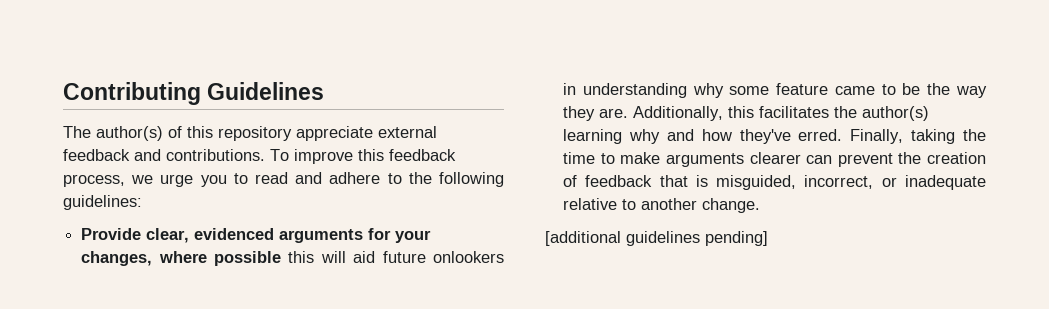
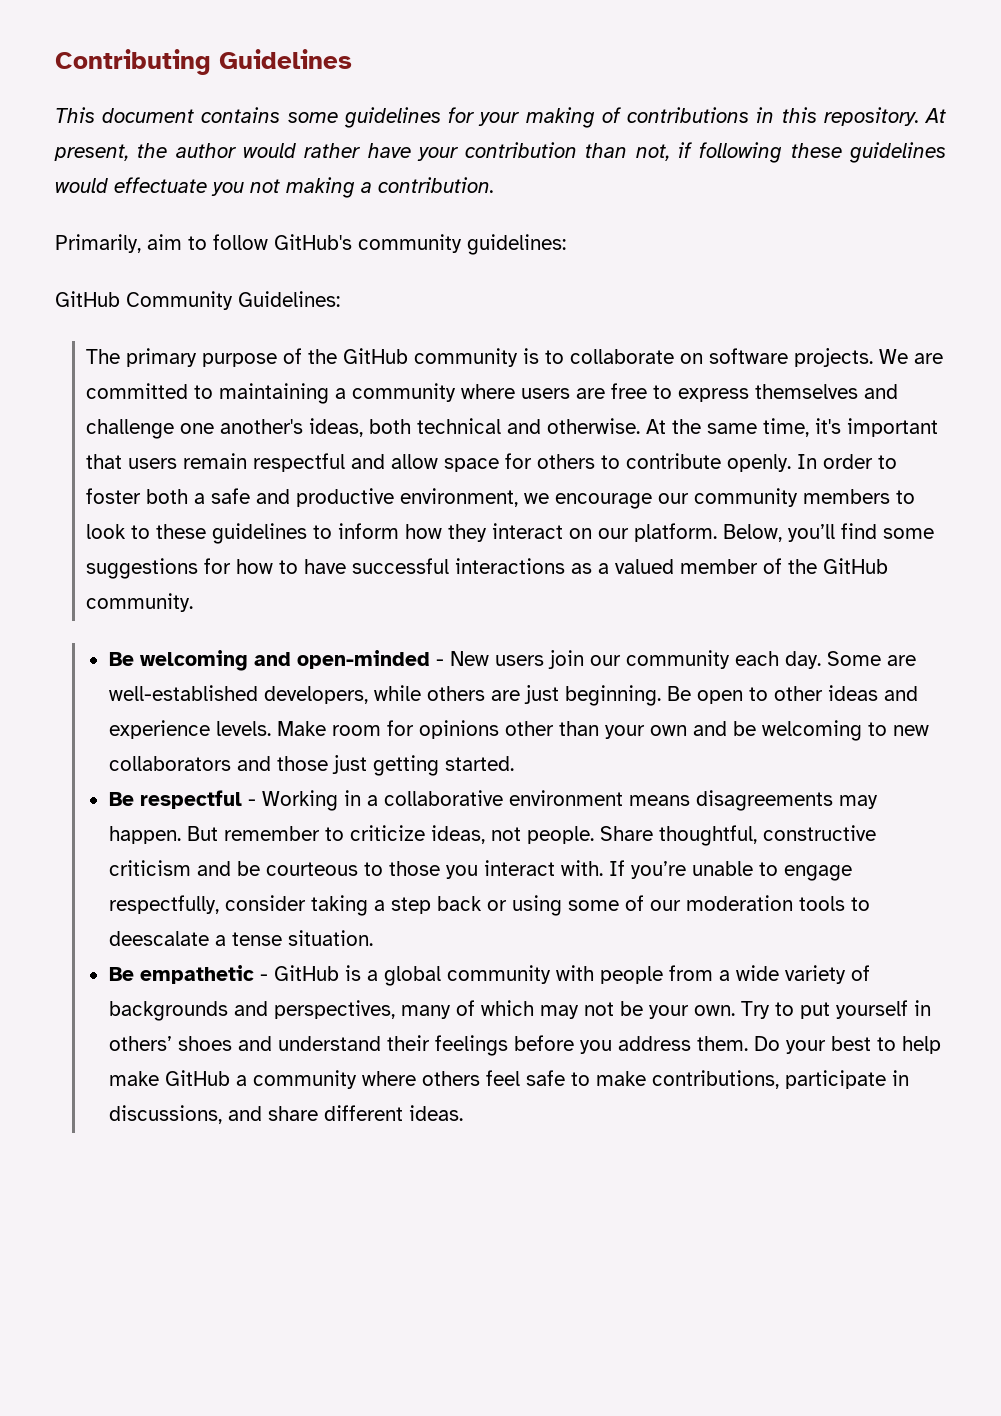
[63,126,437,141] [63,149,456,164] [63,172,504,187] [63,195,142,210] [81,228,432,243] [81,251,504,266] [563,83,987,98] [563,106,930,121] [563,129,986,144] [563,152,986,167] [563,175,986,190] [563,198,761,213] [545,231,768,246] The author(s) of this repository appreciate external feedback and contributions. To improve this feedback process, we urge you to read and adhere to the following guidelines: // Provide clear, evidenced arguments for your changes, where possible this will aid future onlookers in understanding why some feature came to be the way they are. Additionally, this facilitates the author(s) learning why and how they've erred. Finally, taking the time to make arguments clearer can prevent the creation of feedback that is misguided, incorrect, or inadequate relative to another change. // [additional guidelines pending] -> [55,107,947,128] [54,142,946,163] [55,177,494,198] [55,234,566,255] [55,291,340,310] [86,348,944,367] [86,383,899,404] [86,418,939,439] [86,453,898,472] [86,488,916,509] [86,523,935,544] [86,558,889,579] [86,593,194,612] [108,650,916,671] [108,685,918,706] [108,720,929,741] [108,755,514,776] [108,790,878,811] [108,825,876,846] [108,860,852,881] [108,895,870,916] [108,930,373,946] [108,965,870,986] [108,1000,931,1021] [108,1035,941,1056] [108,1070,909,1089] [108,1105,463,1124] This document contains some guidelines for your making of contributions in this repository. At present, the author would rather have your contribution than not, if following these guidelines would effectuate you not making a contribution. // Primarily, aim to follow GitHub's community guidelines: // GitHub Community Guidelines: // The primary purpose of the GitHub community is to collaborate on software projects. We are committed to maintaining a community where users are free to express themselves and challenge one another's ideas, both technical and otherwise. At the same time, it's important that users remain respectful and allow space for others to contribute openly. In order to foster both a safe and productive environment, we encourage our community members to look to these guidelines to inform how they interact on our platform. Below, you’ll find some suggestions for how to have successful interactions as a valued member of the GitHub community. // Be welcoming and open-minded - New users join our community each day. Some are well-established developers, while others are just beginning. Be open to other ideas and experience levels. Make room for opinions other than your own and be welcoming to new collaborators and those just getting started. // Be respectful - Working in a collaborative environment means disagreements may happen. But remember to criticize ideas, not people. Share thoughtful, constructive criticism and be courteous to those you interact with. If you’re unable to engage respectfully, consider taking a step back or using some of our moderation tools to deescalate a tense situation. // Be empathetic - GitHub is a global community with people from a wide variety of backgrounds and perspectives, many of which may not be your own. Try to put yourself in others’ shoes and understand their feelings before you address them. Do your best to help make GitHub a community where others feel safe to make contributions, participate in discussions, and share different ideas.

